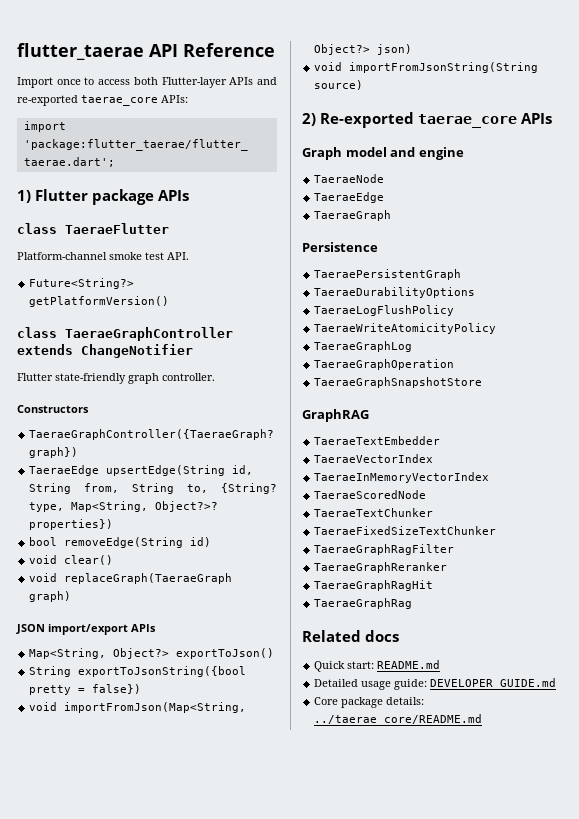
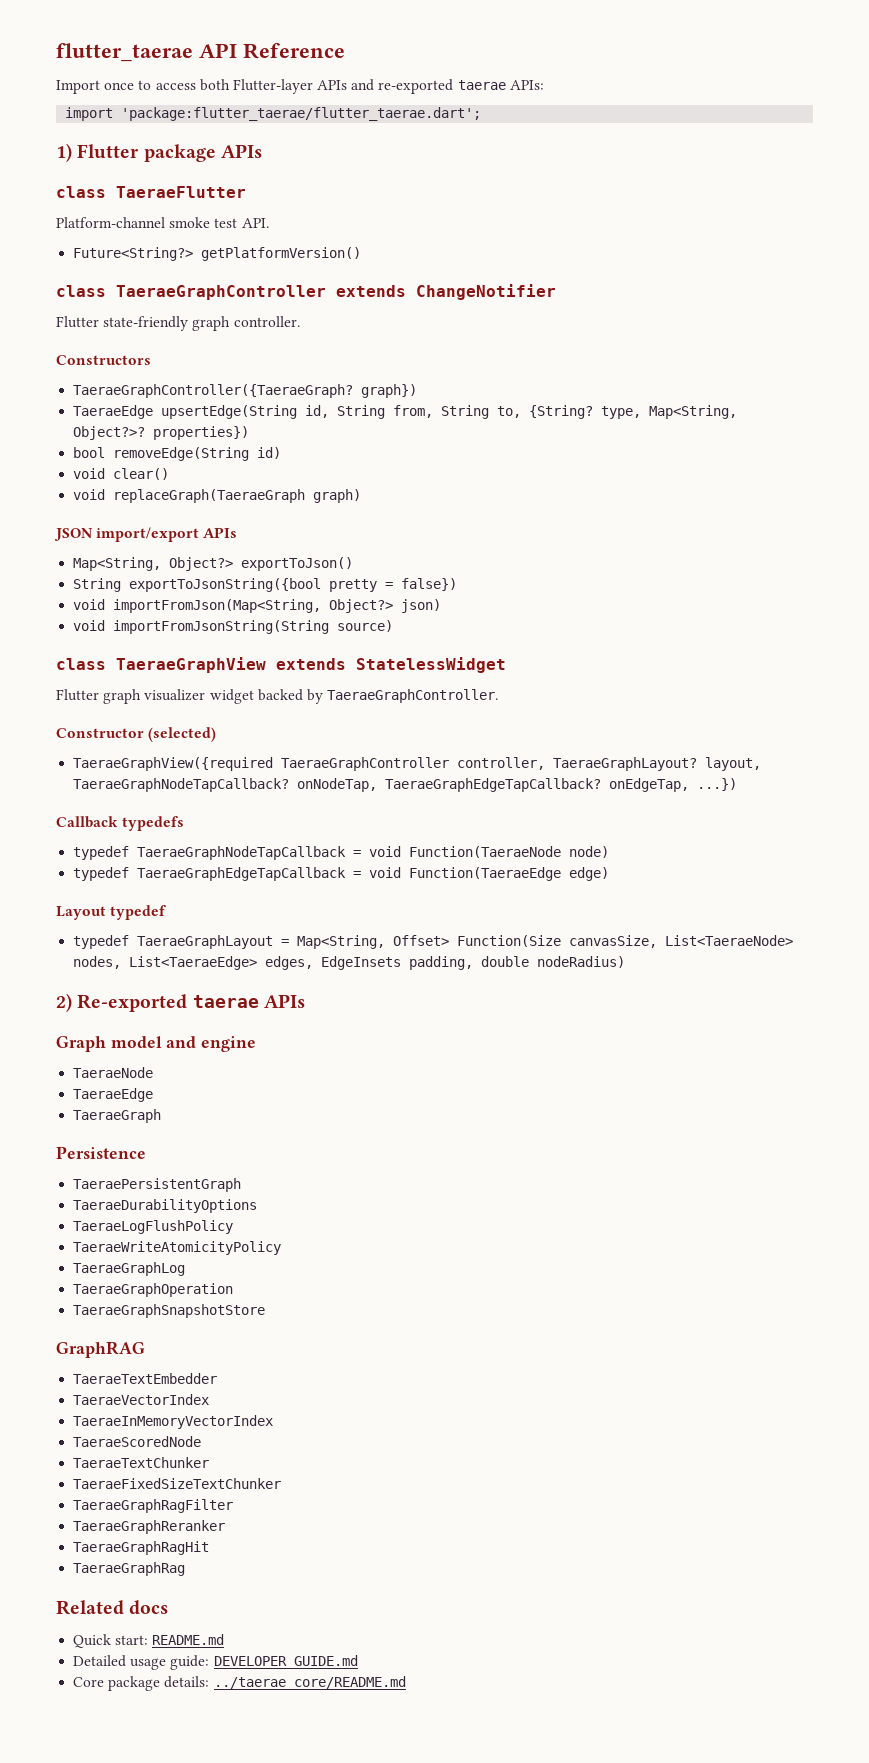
[81,95,158,106] taerae_core -> [457,80,506,90] taerae
(364, 85) none -> [56,657,506,673] [56,689,499,704] [56,727,217,742] [73,757,762,771] [73,778,738,792] [56,816,185,831] [73,846,610,860] [73,867,610,881] [56,905,167,920] [73,935,794,949] [73,956,626,970] // class TaeraeGraphView extends StatelessWidget // Flutter graph visualizer widget backed by TaeraeGraphController. // Constructor (selected) // TaeraeGraphView({required TaeraeGraphController controller, TaeraeGraphLayout? layout, TaeraeGraphNodeTapCallback? onNodeTap, TaeraeGraphEdgeTapCallback? onEdgeTap, ...}) // Callback typedefs // typedef TaeraeGraphNodeTapCallback = void Function(TaeraeNode node) // typedef TaeraeGraphEdgeTapCallback = void Function(TaeraeEdge edge) // Layout typedef // typedef TaeraeGraphLayout = Map<String, Offset> Function(Size canvasSize, List<TaeraeNode> nodes, List<TaeraeEdge> edges, EdgeInsets padding, double nodeRadius)
[418,114,518,128] taerae_core -> [192,995,259,1008] taerae

